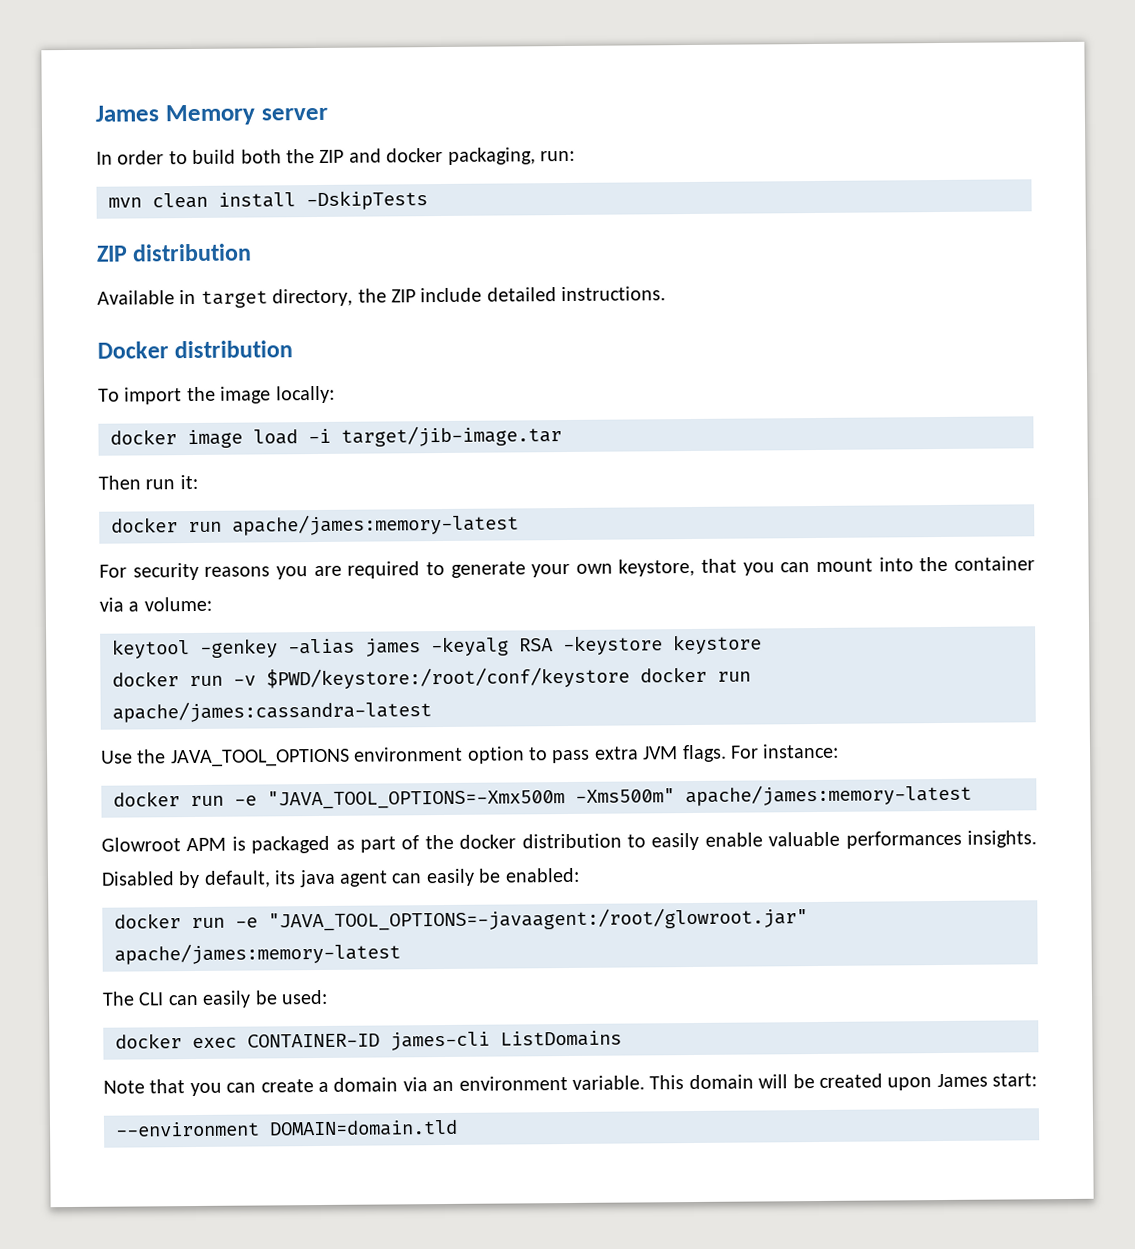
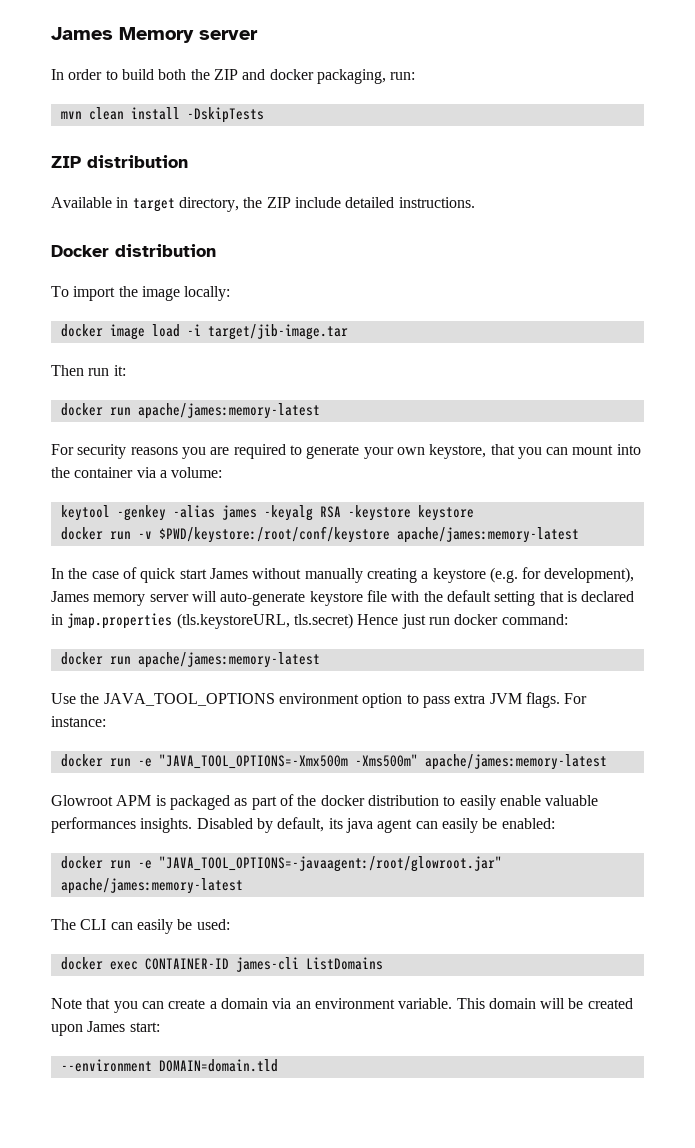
[640,666,751,683] [112,700,432,723] docker run apache/james:cassandra-latest -> [396,527,579,543] [51,567,635,583] [51,590,635,606] [51,613,568,629] [60,652,320,668] apache/james:memory-latest // In the case of quick start James without manually creating a keystore (e.g. for development), James memory server will auto-generate keystore file with the default setting that is declared in jmap.properties (tls.keystoreURL, tls.secret) Hence just run docker command: // docker run apache/james:memory-latest

